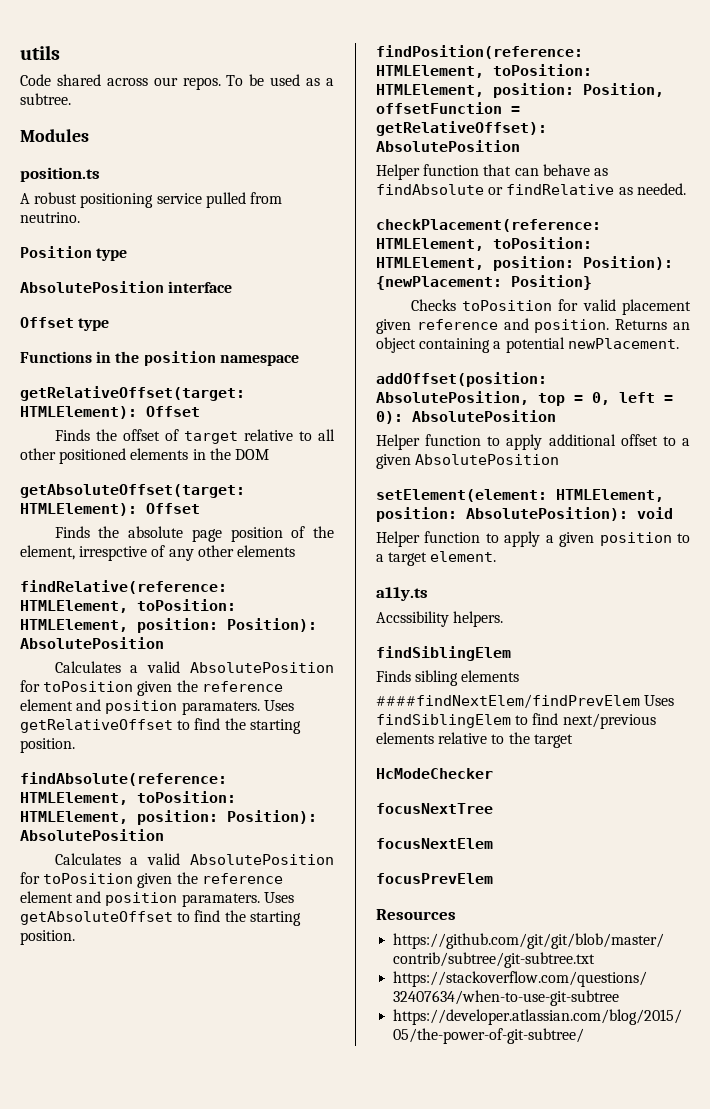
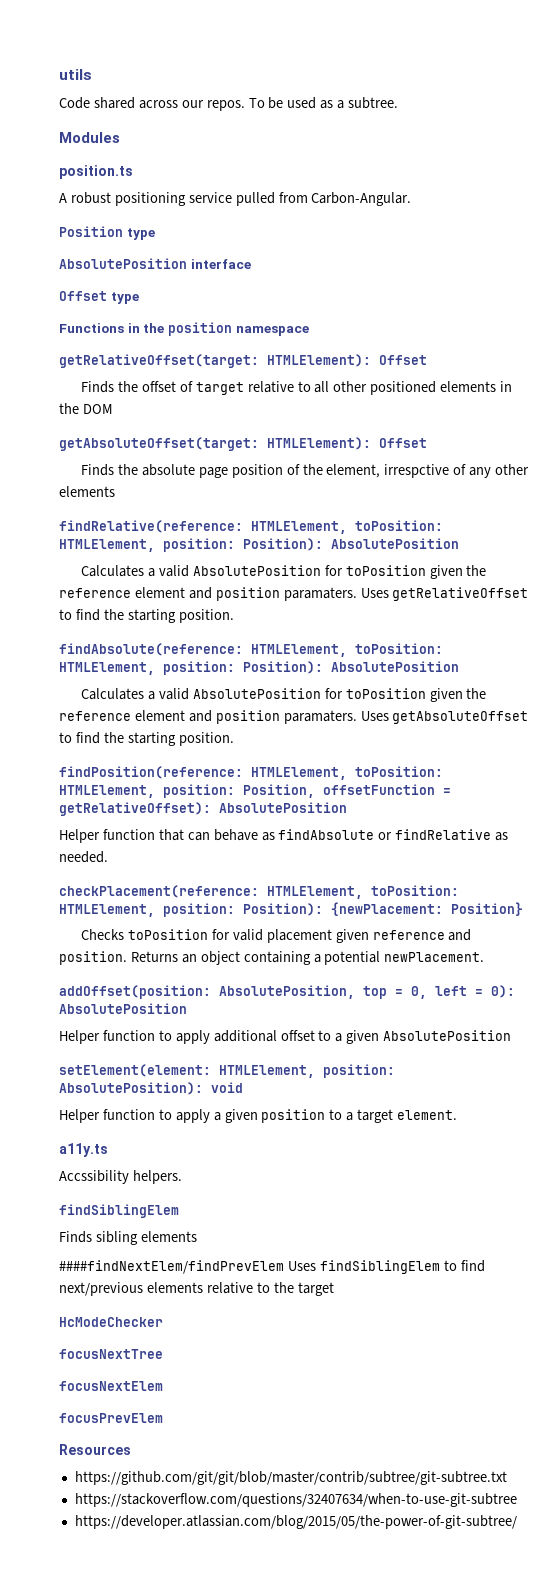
[20,212,80,223] neutrino. -> [311,192,412,206] Carbon-Angular.

